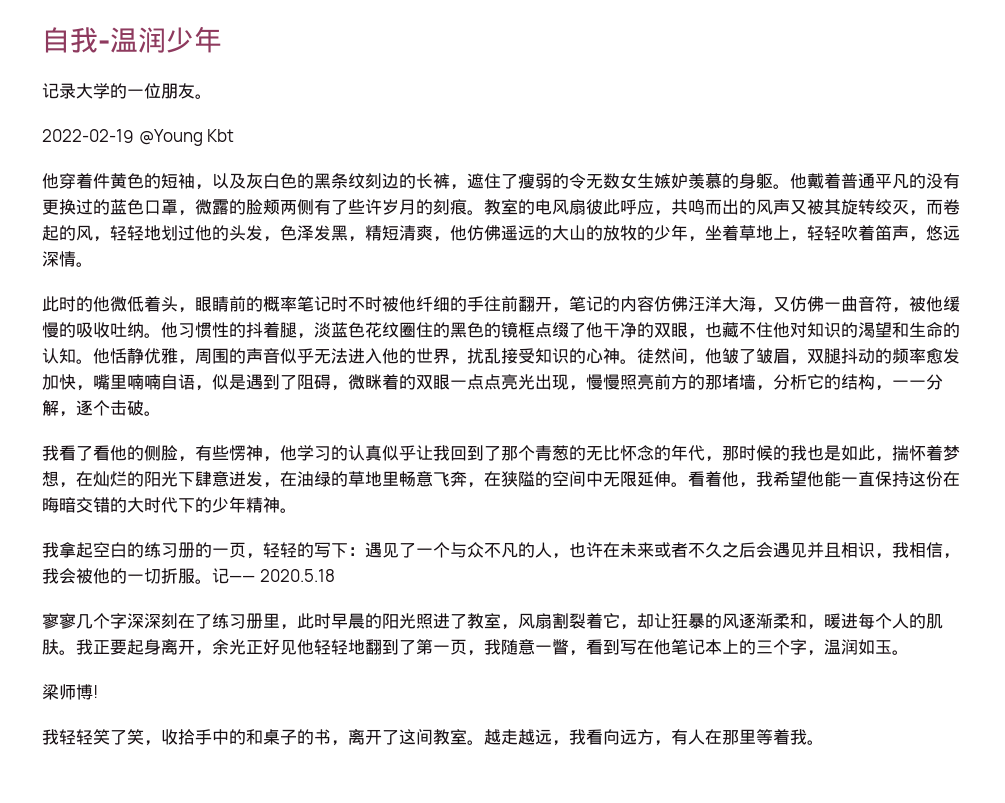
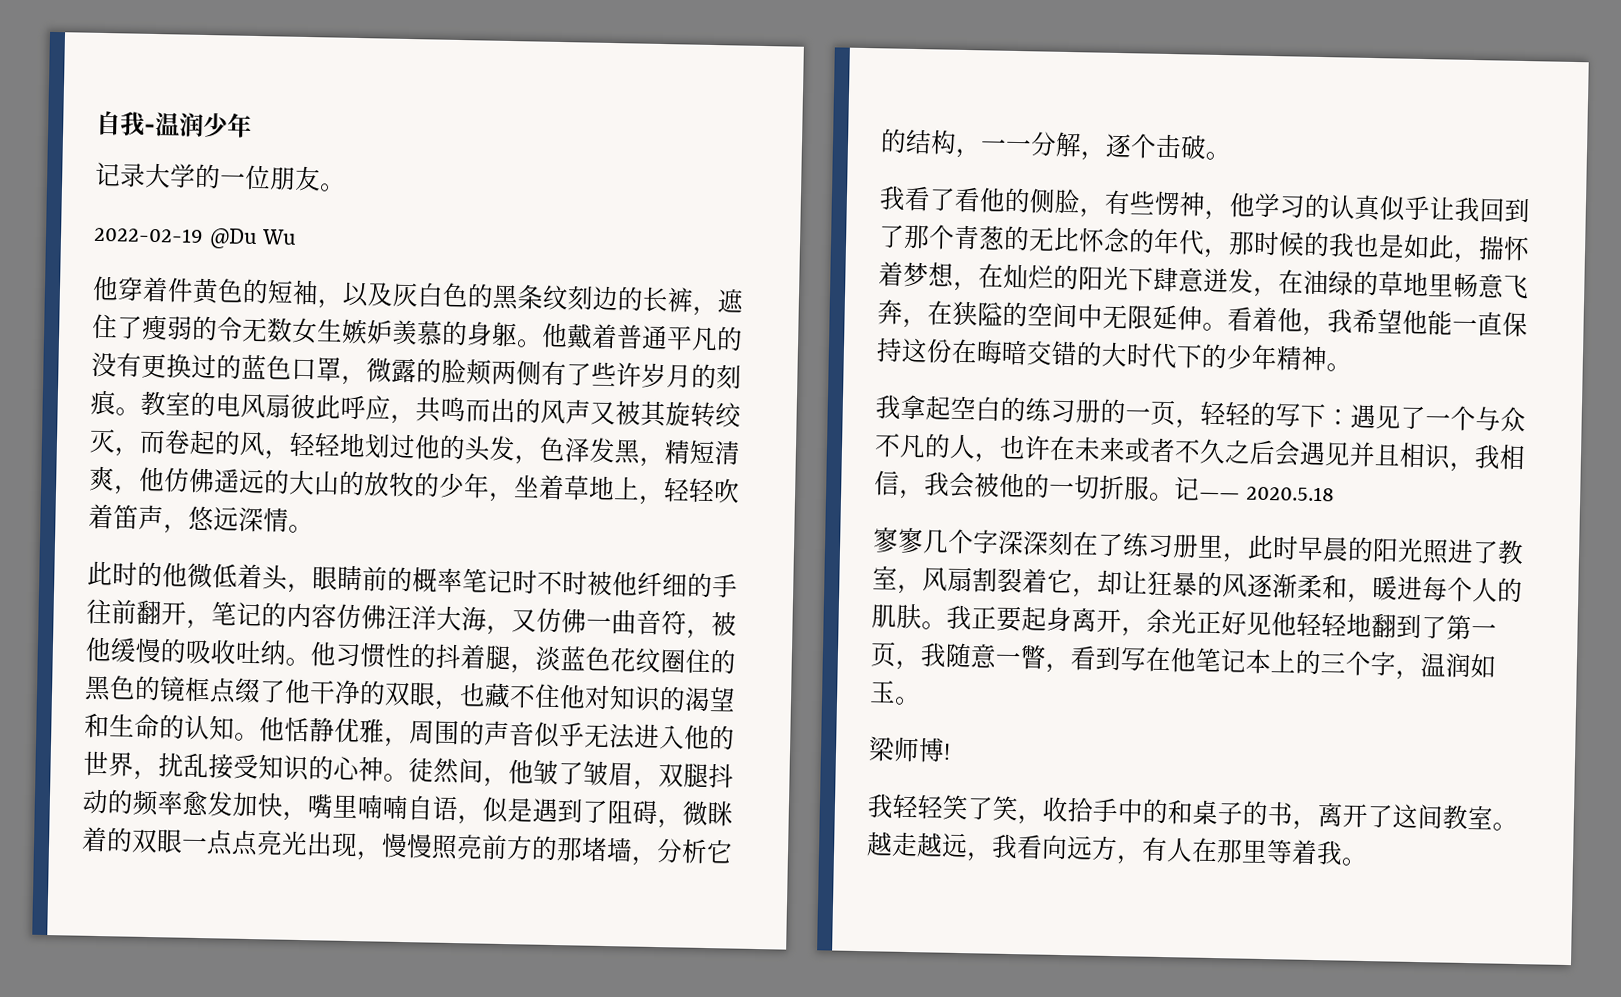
[138,129,235,146] @Young Kbt -> [208,228,298,250] @Du Wu

